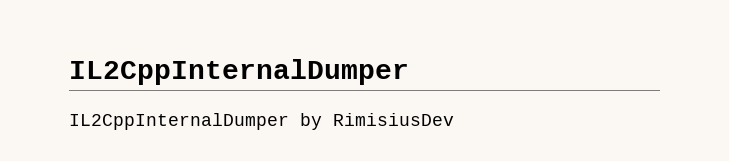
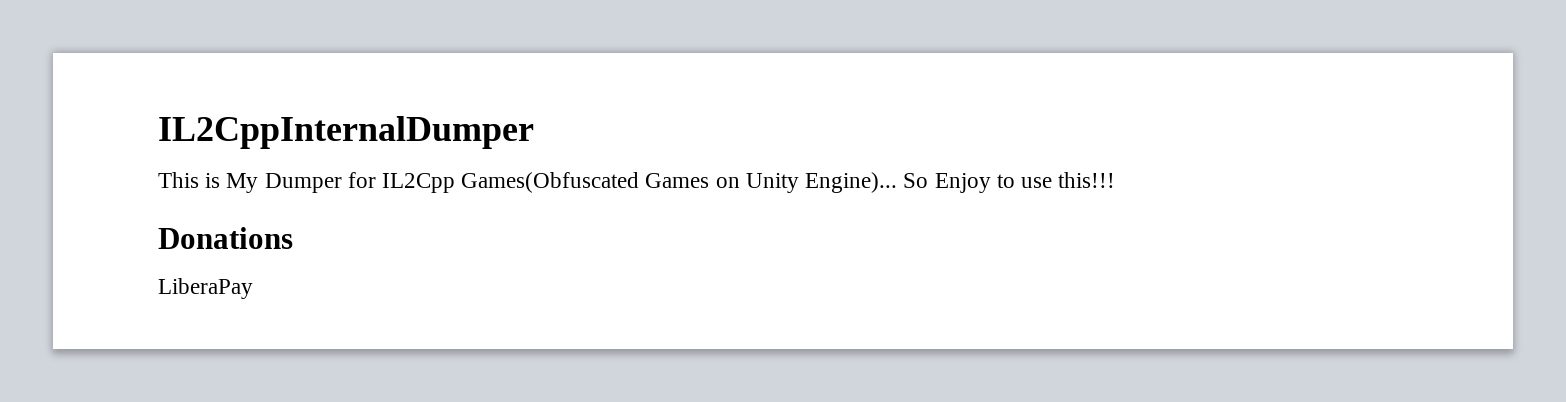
[69,113,454,130] IL2CppInternalDumper by RimisiusDev -> [158,172,1116,193] [158,227,293,249] [158,278,253,299] This is My Dumper for IL2Cpp Games(Obfuscated Games on Unity Engine)... So Enjoy to use this!!! // Donations // LiberaPay

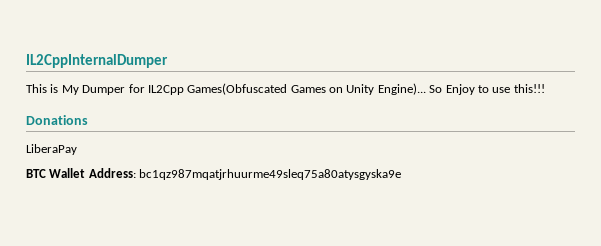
(253, 288) none -> [26,168,402,180] // BTC Wallet Address: bc1qz987mqatjrhuurme49sleq75a80atysgyska9e

